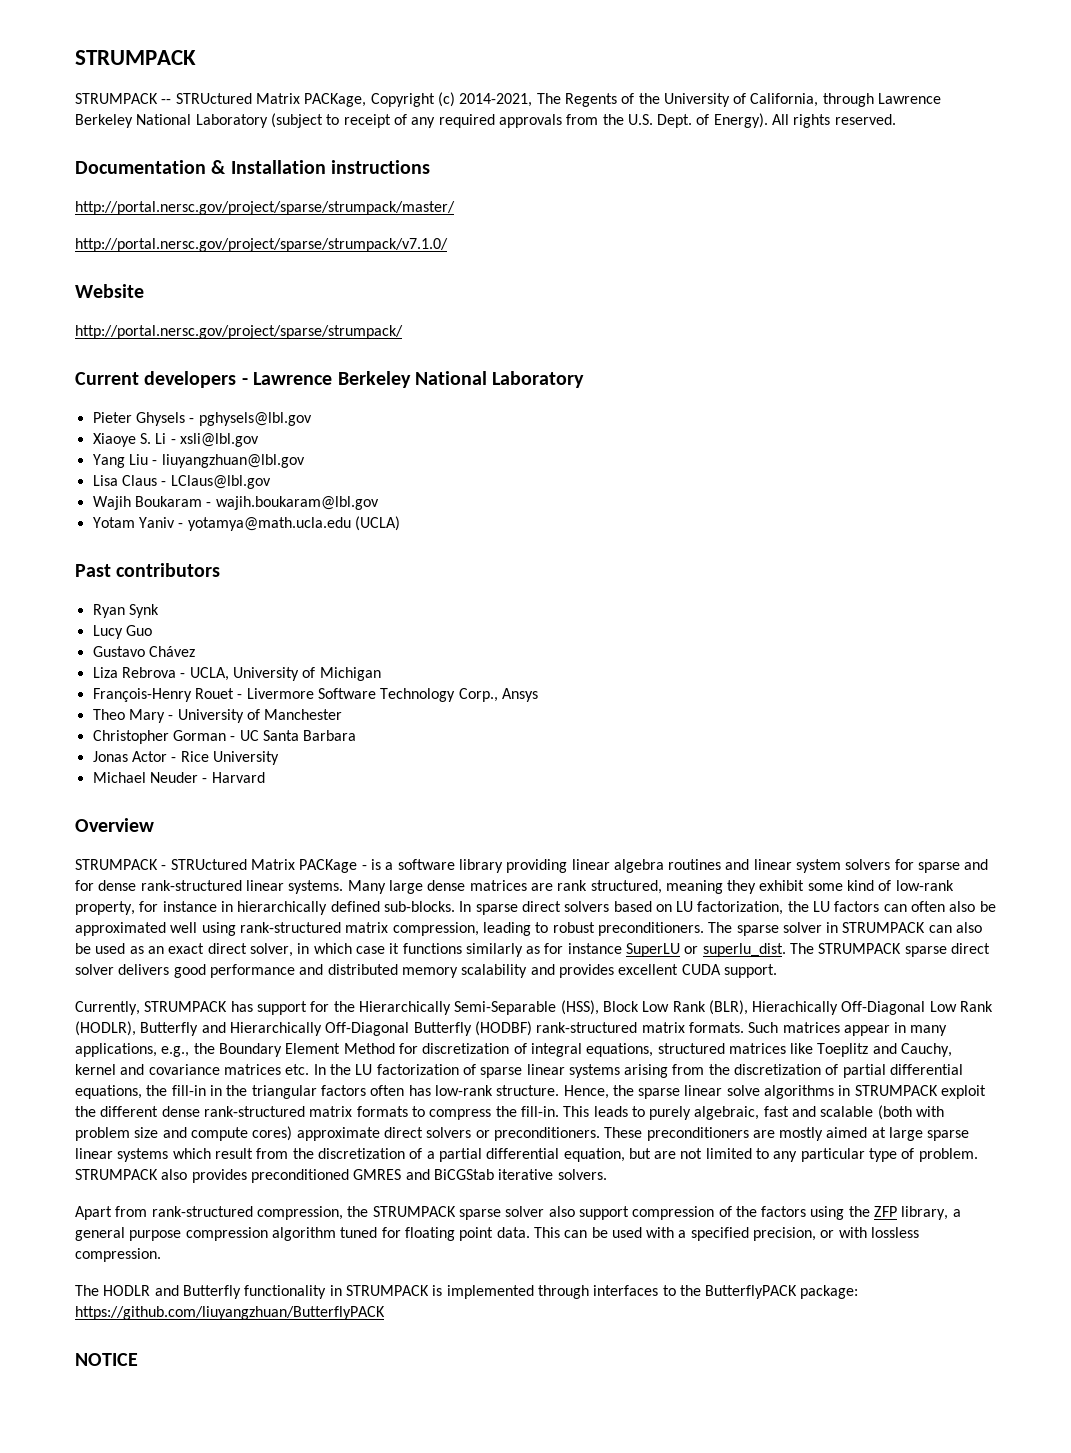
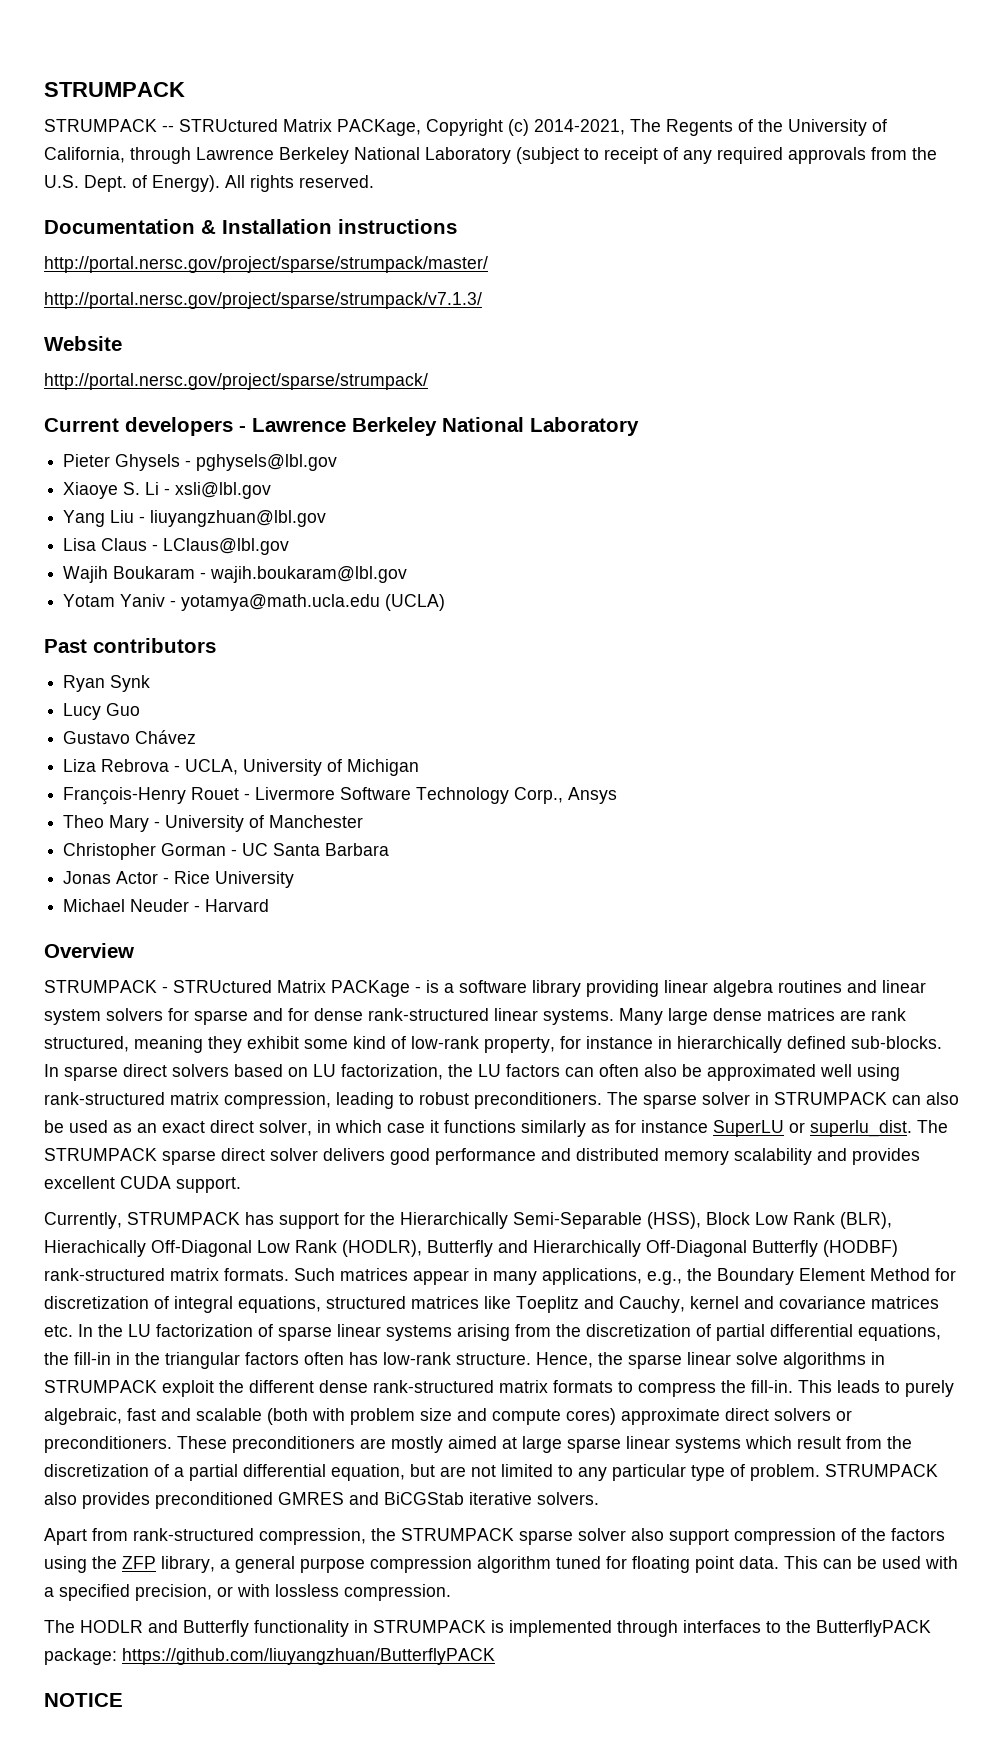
[75,238,448,252] http://portal.nersc.gov/project/sparse/strumpack/v7.1.0/ -> [44,292,482,309] http://portal.nersc.gov/project/sparse/strumpack/v7.1.3/

